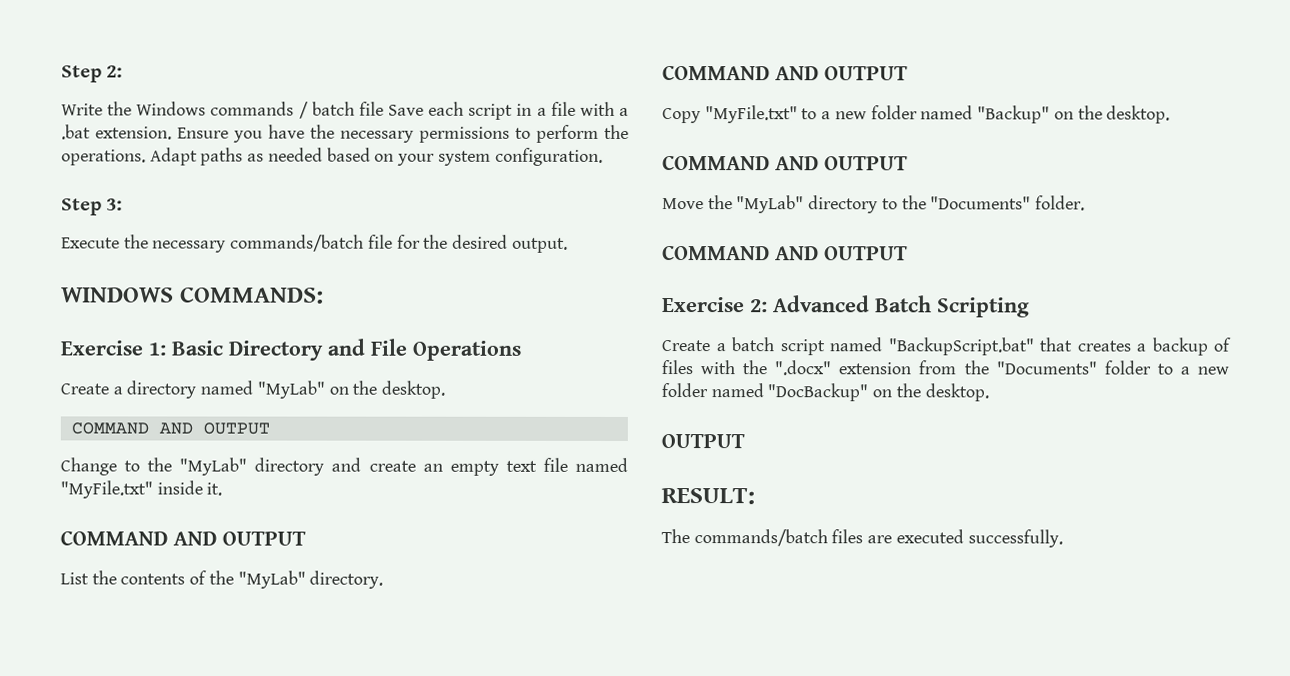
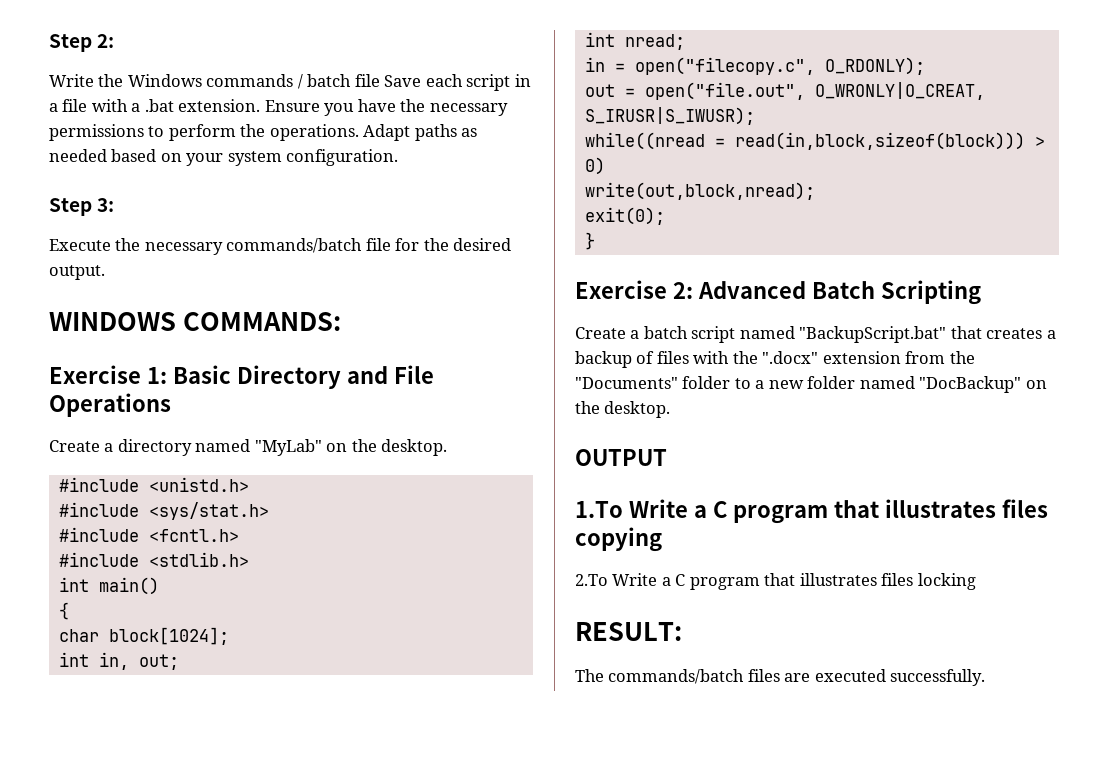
[70,422,270,435] [60,457,628,476] [60,480,223,499] [60,530,306,546] [60,570,384,589] [662,65,908,81] [662,105,1171,124] [662,155,908,171] [662,195,1086,214] [662,245,908,261] COMMAND AND OUTPUT // Change to the "MyLab" directory and create an empty text file named "MyFile.txt" inside it. // COMMAND AND OUTPUT // List the contents of the "MyLab" directory. // COMMAND AND OUTPUT // Copy "MyFile.txt" to a new folder named "Backup" on the desktop. // COMMAND AND OUTPUT // Move the "MyLab" directory to the "Documents" folder. // COMMAND AND OUTPUT -> [58,477,249,492] [58,502,269,520] [58,527,239,542] [58,552,249,567] [58,577,159,595] [58,602,69,620] [58,627,229,645] [58,652,179,670] [584,32,685,50] [584,57,925,75] [584,82,985,100] [584,107,755,125] [584,132,1045,150] [584,157,605,175] [584,182,815,200] [584,207,665,225] [584,232,595,250] #include <unistd.h> // #include <sys/stat.h> // #include <fcntl.h> // #include <stdlib.h> // int main() // { // char block[1024]; // int in, out; // int nread; // in = open("filecopy.c", O_RDONLY); // out = open("file.out", O_WRONLY|O_CREAT, S_IRUSR|S_IWUSR); // while((nread = read(in,block,sizeof(block))) > 0) // write(out,block,nread); // exit(0); // }
(745, 441) none -> [575,499,1048,524] [575,527,662,552] [575,573,976,590] // 1.To Write a C program that illustrates files copying // 2.To Write a C program that illustrates files locking

